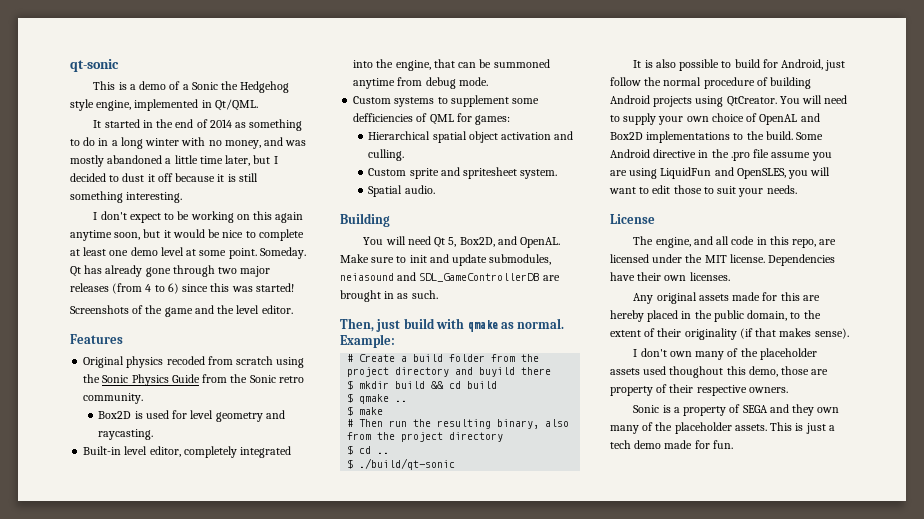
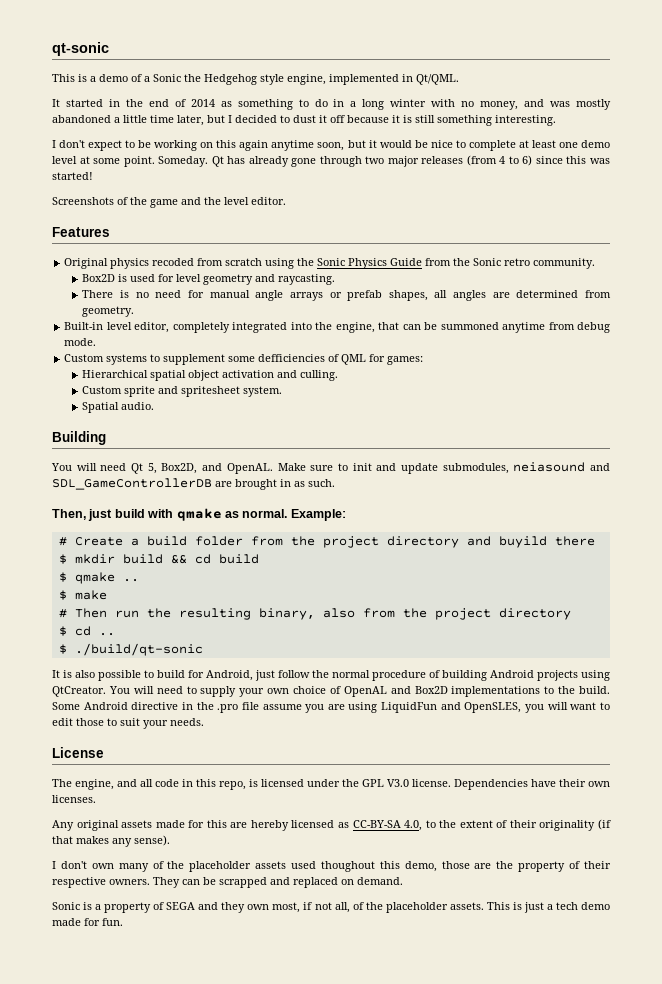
(154, 434) none -> [82,290,611,301] [82,306,135,317] // There is no need for manual angle arrays or prefab shapes, all angles are determined from geometry.
[819,239,837,245] are -> [249,779,258,787] is
[704,255,727,263] MIT -> [362,779,409,787] GPL V3.0
[647,310,788,322] placed in the public domain, -> [291,820,423,831] licensed as CC-BY-SA 4.0,
(812, 332) none -> [112,838,132,847] any
(829, 372) none -> [496,861,514,869] the
(788, 390) none -> [153,877,403,888] They can be scrapped and replaced on demand.
[610,425,639,434] many -> [272,902,350,913] most, if not all,

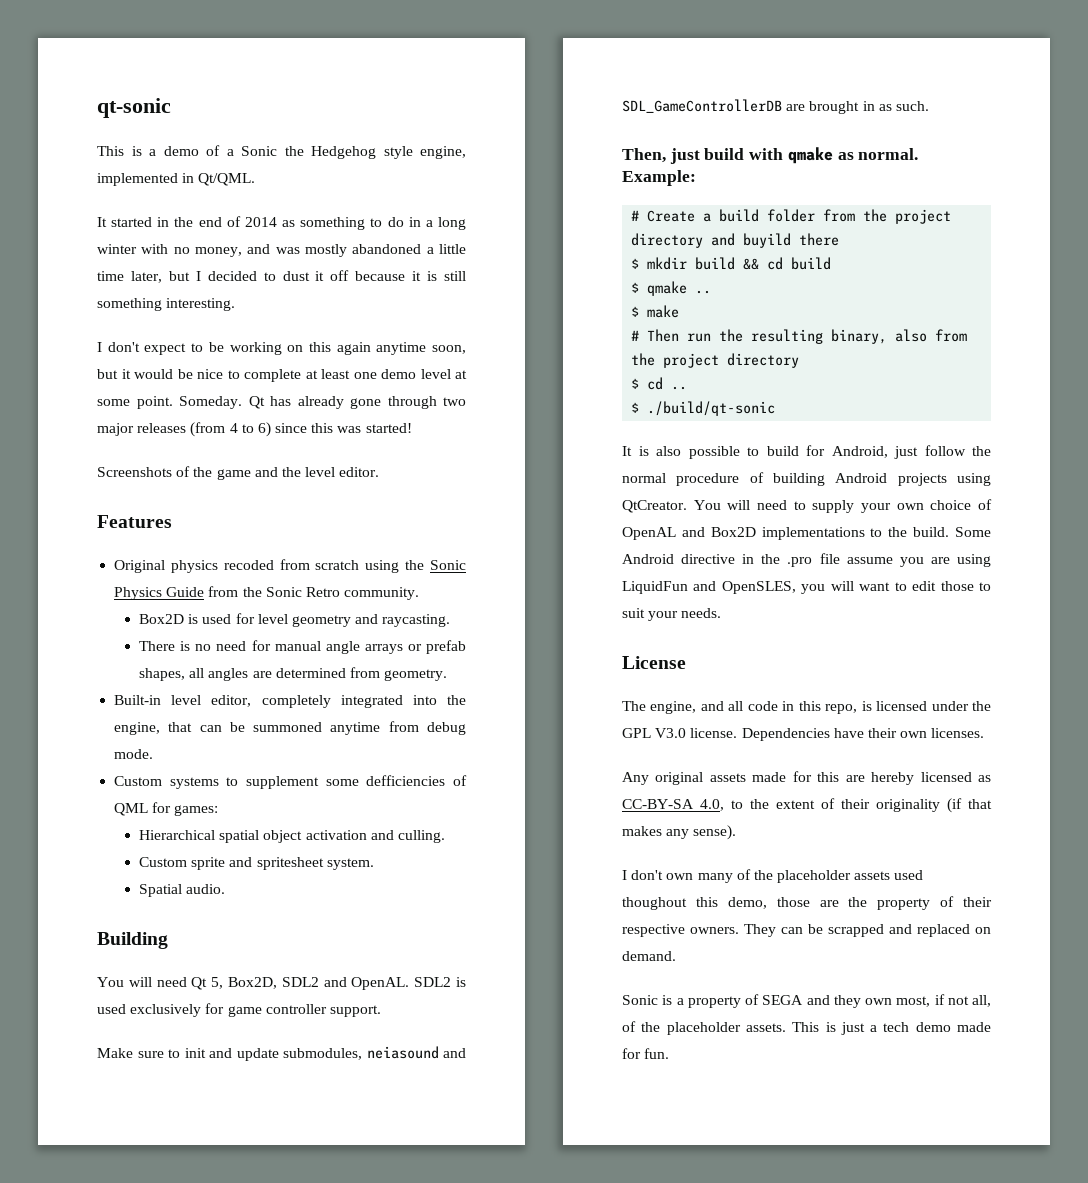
[504,258,531,266] retro -> [305,587,340,597] Retro
(198, 468) none -> [281,977,319,987] SDL2
(273, 468) none -> [414,977,467,987] [97,1003,381,1017] SDL2 is used exclusively for game controller support. //

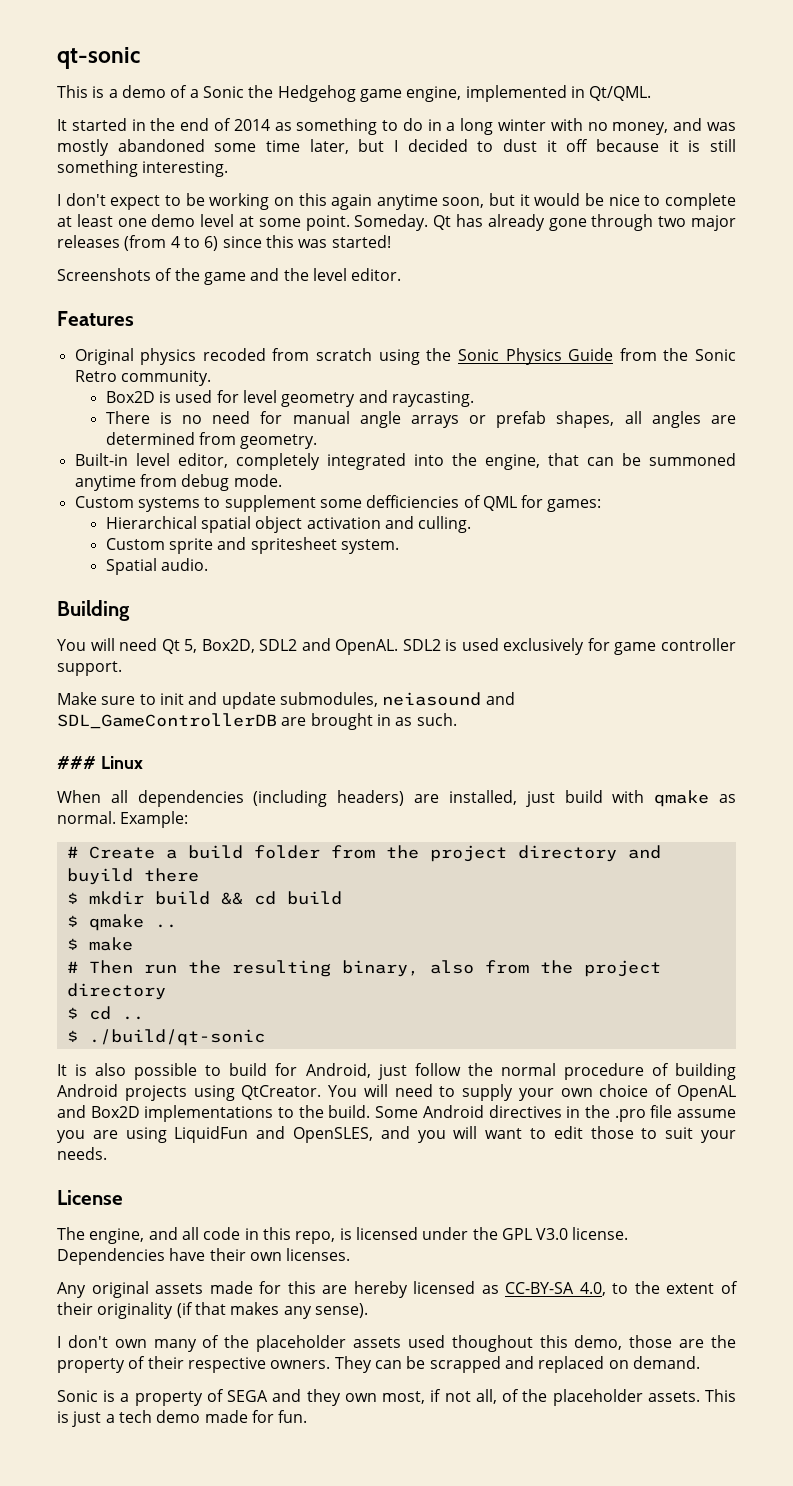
[383,146,413,159] style -> [359,89,402,102] game
[426,244,466,254] a little -> [214,143,257,152] some
[622,148,666,163] Then, -> [57,756,143,769] [57,790,517,807] ### Linux // When all dependencies (including headers) are installed,
[681,554,736,564] directive -> [488,1105,562,1118] directives
(796, 587) none -> [380,1126,410,1139] and

